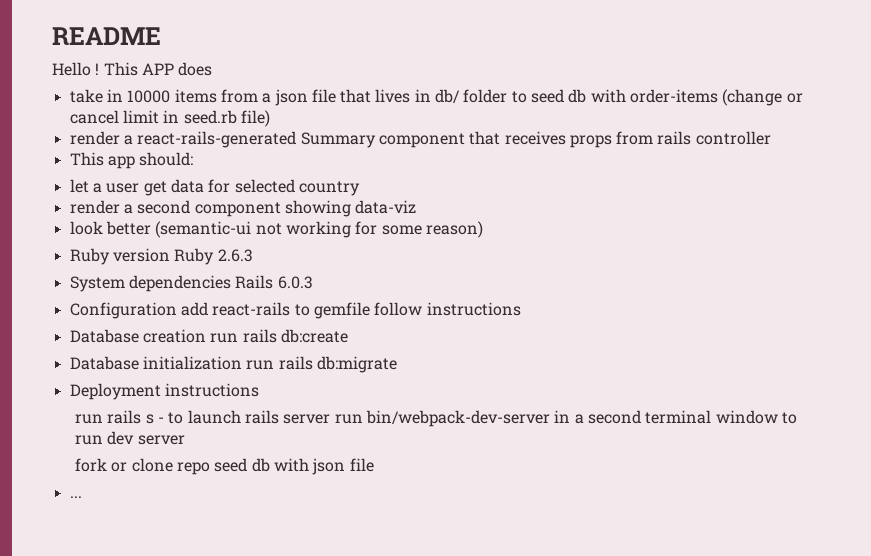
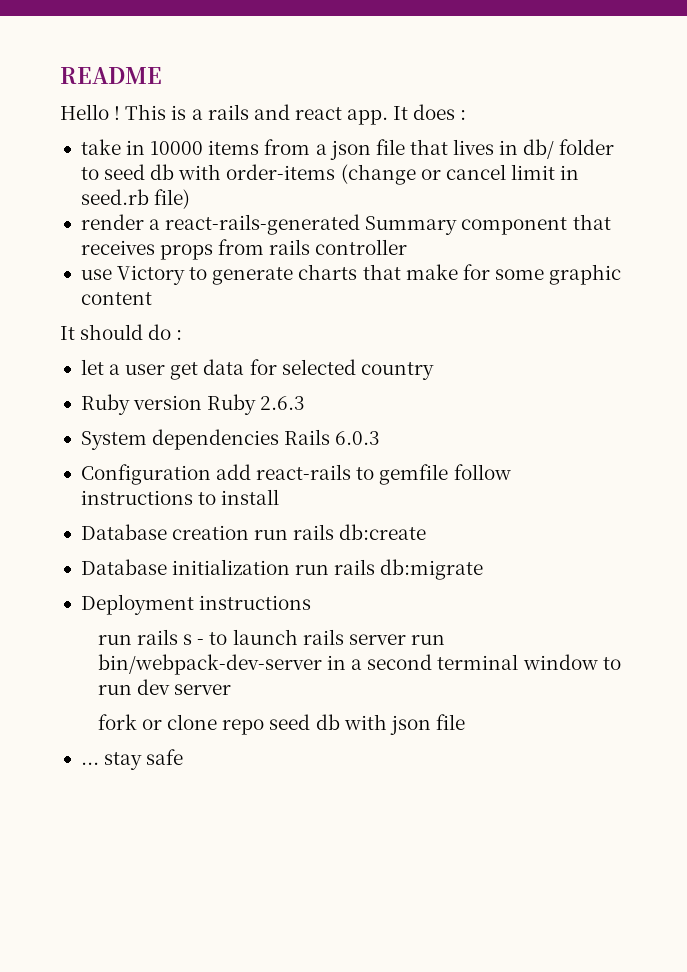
[141,63,174,75] APP -> [171,104,409,125] is a rails and react app. It
(213, 69) none -> [460,110,467,120] :
[69,152,194,169] This app should: -> [80,264,622,285] [80,292,152,305] [60,324,183,340] use Victory to generate charts that make for some graphic content // It should do :
[69,200,417,217] [69,221,483,238] // render a second component showing data-viz // look better (semantic-ui not working for some reason) -> (434, 371) none
(521, 309) none -> [198,489,280,505] to install
(82, 497) none -> [104,749,184,770] stay safe

